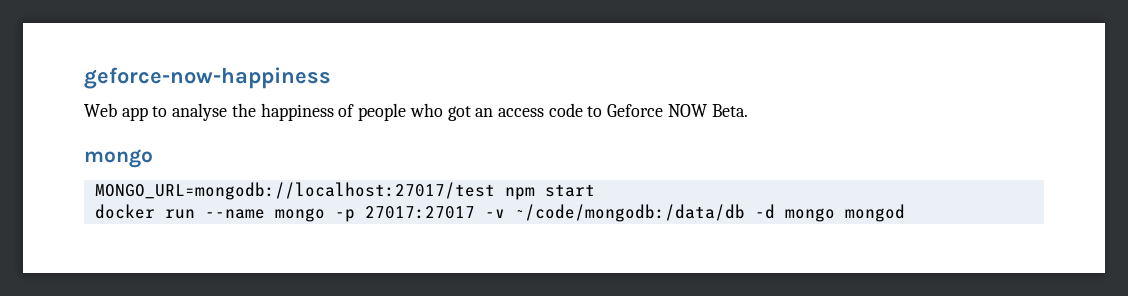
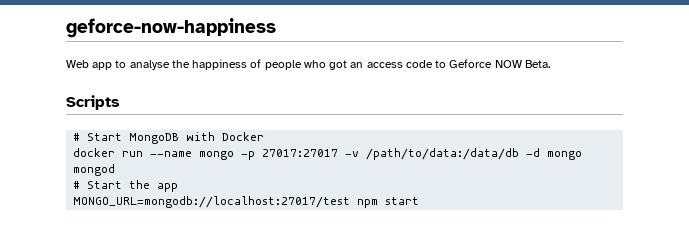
[84,149,153,168] [94,182,595,200] mongo // MONGO_URL=mongodb://localhost:27017/test npm start -> [66,95,120,110] [73,132,265,144] Scripts // # Start MongoDB with Docker
[514,204,745,222] ~/code/mongodb:/data/db -> [366,148,520,160] /path/to/data:/data/db
(905, 213) none -> [73,180,179,192] [73,196,420,208] // # Start the app // MONGO_URL=mongodb://localhost:27017/test npm start

